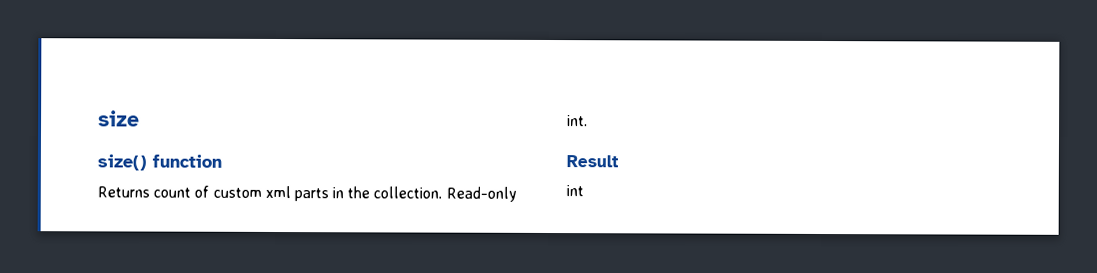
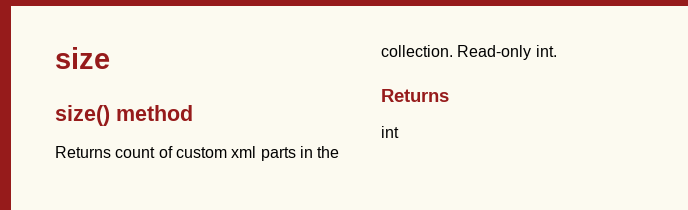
[152,154,222,168] function -> [116,105,193,121] method
[566,155,619,168] Result -> [381,89,449,102] Returns

